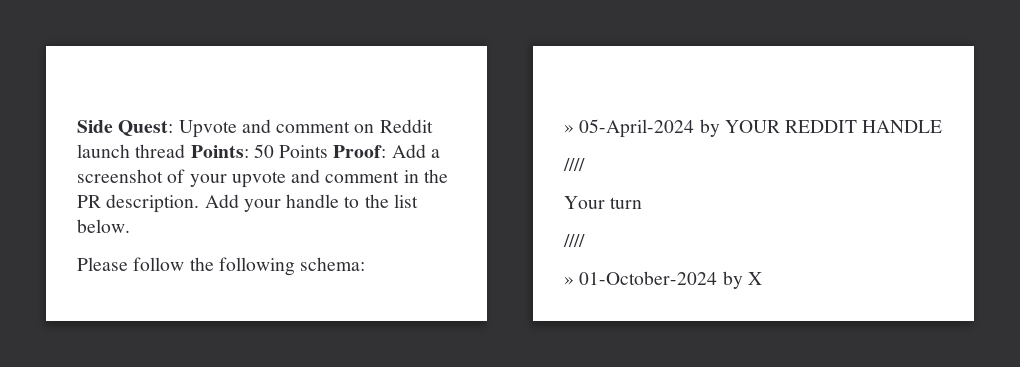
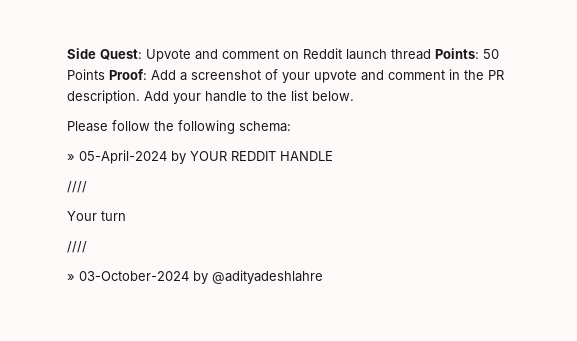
[579,271,762,289] 01-October-2024 by X -> [79,270,323,284] 03-October-2024 by @adityadeshlahre

